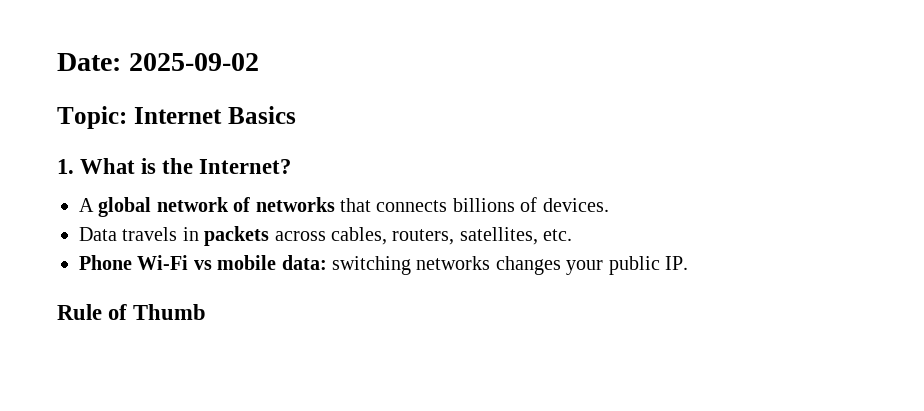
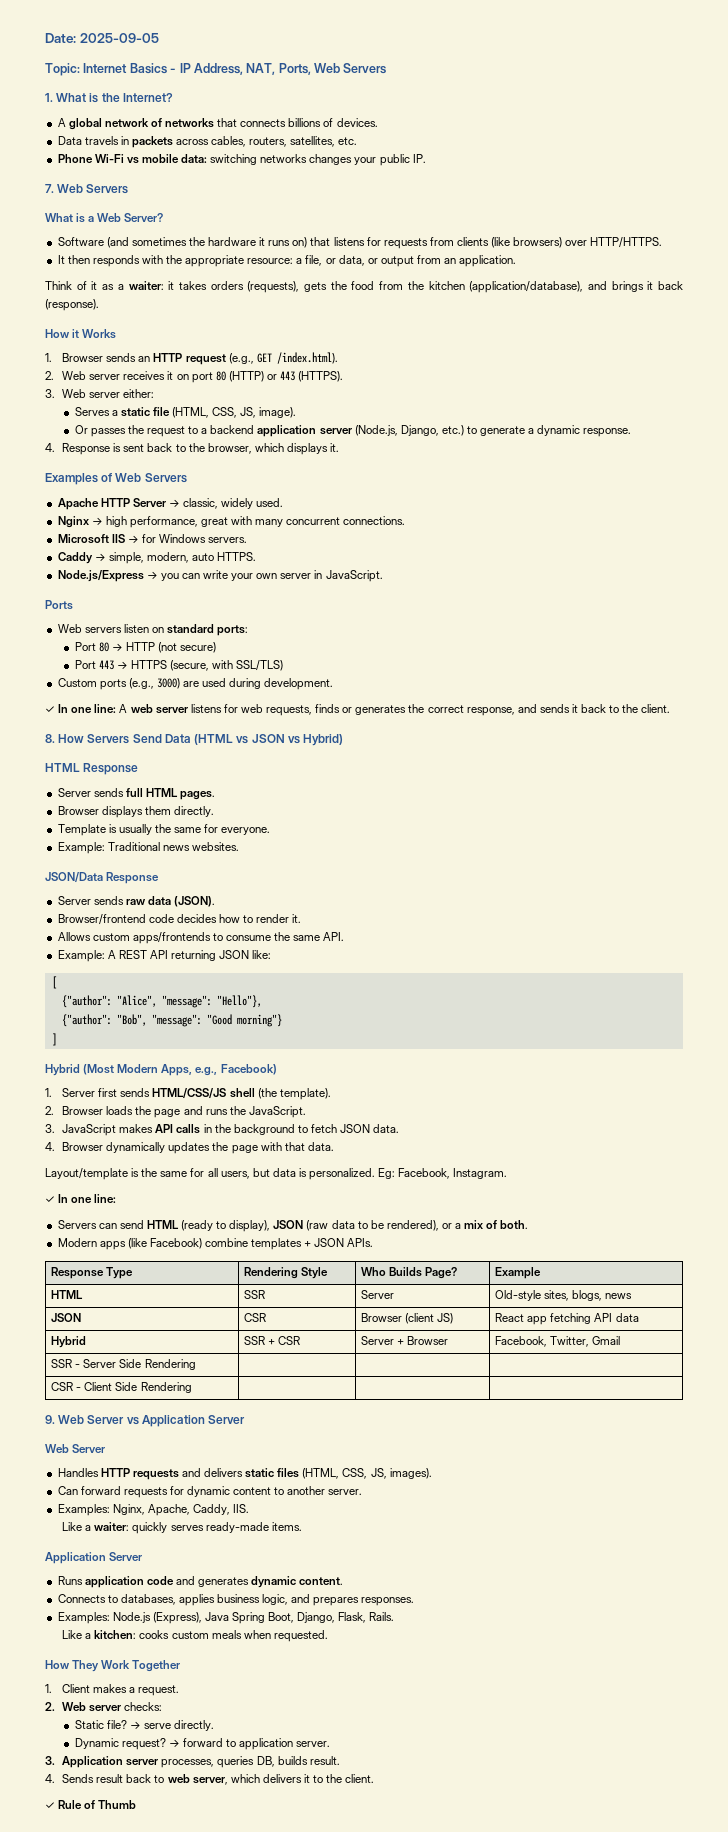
[128,53,259,71] 2025-09-02 -> [79,33,159,43] 2025-09-05
(296, 115) none -> [170,63,387,75] - IP Address, NAT, Ports, Web Servers
(688, 263) none -> [45,184,129,194] [45,213,164,223] [57,237,663,249] [57,255,517,267] [45,281,684,293] [45,299,99,311] [45,329,117,339] [45,352,338,365] [45,371,344,383] [45,389,155,398] [74,407,297,418] [74,425,632,437] [45,443,340,455] [45,473,187,485] [57,498,284,510] [57,516,406,528] [57,534,248,544] [57,552,257,564] [57,570,383,582] [45,600,73,610] [57,624,249,636] [74,642,217,653] [74,660,284,671] [57,678,334,690] [45,704,671,716] [45,734,344,746] [45,763,139,775] [57,788,216,800] [57,806,214,818] [57,824,271,836] [57,842,239,854] [45,872,160,884] [57,896,216,907] [57,914,302,925] [57,932,345,944] [57,950,272,962] [51,976,57,989] [61,995,262,1008] [61,1014,282,1027] [51,1033,57,1046] [45,1064,277,1076] [45,1088,331,1100] [45,1106,306,1118] [45,1124,400,1136] [45,1142,334,1154] [45,1168,508,1180] [45,1194,117,1203] [57,1220,529,1232] [57,1238,374,1250] [51,1267,134,1279] [244,1267,329,1279] [361,1267,458,1279] [495,1267,542,1279] [51,1290,84,1299] [244,1290,266,1299] [361,1290,395,1299] [495,1290,633,1301] [51,1313,82,1322] [244,1313,267,1322] [361,1313,454,1324] [495,1313,639,1325] [51,1336,87,1348] [244,1336,301,1345] [361,1336,449,1345] [495,1336,621,1347] [51,1359,196,1370] [51,1382,192,1393] [45,1415,246,1427] [45,1444,106,1453] [57,1468,432,1480] [57,1486,363,1498] [57,1504,250,1516] [62,1522,302,1534] [45,1552,143,1564] [57,1576,344,1588] [57,1594,415,1606] [57,1612,395,1624] [62,1630,328,1642] [45,1660,181,1672] [45,1684,180,1696] [45,1702,163,1712] [74,1720,215,1731] [74,1738,331,1750] [45,1756,340,1768] [45,1774,375,1785] [45,1802,55,1809] 7. Web Servers // What is a Web Server? // Software (and sometimes the hardware it runs on) that listens for requests from clients (like browsers) over HTTP/HTTPS. // It then responds with the appropriate resource: a file, or data, or output from an application. // Think of it as a waiter: it takes orders (requests), gets the food from the kitchen (application/database), and brings it back (response). // How it Works // 1. Browser sends an HTTP request (e.g., GET /index.html). // 2. Web server receives it on port 80 (HTTP) or 443 (HTTPS). // 3. Web server either: // Serves a static file (HTML, CSS, JS, image). // Or passes the request to a backend application server (Node.js, Django, etc.) to generate a dynamic response. // 4. Response is sent back to the browser, which displays it. // Examples of Web Servers // Apache HTTP Server → classic, widely used. // Nginx → high performance, great with many concurrent connections. // Microsoft IIS → for Windows servers. // Caddy → simple, modern, auto HTTPS. // Node.js/Express → you can write your own server in JavaScript. // Ports // Web servers listen on standard ports: // Port 80 → HTTP (not secure) // Port 443 → HTTPS (secure, with SSL/TLS) // Custom ports (e.g., 3000) are used during development. // ✓ In one line: A web server listens for web requests, finds or generates the correct response, and sends it back to the client. // 8. How Servers Send Data (HTML vs JSON vs Hybrid) // HTML Response // Server sends full HTML pages. // Browser displays them directly. // Template is usually the same for everyone. // Example: Traditional news websites. // JSON/Data Response // Server sends raw data (JSON). // Browser/frontend code decides how to render it. // Allows custom apps/frontends to consume the same API. // Example: A REST API returning JSON like: // [ // {"author": "Alice", "message": "Hello"}, // {"author": "Bob", "message": "Good morning"} // ] // Hybrid (Most Modern Apps, e.g., Facebook) // 1. Server first sends HTML/CSS/JS shell (the template). // 2. Browser loads the page and runs the JavaScript. // 3. JavaScript makes API calls in the background to fetch JSON data. // 4. Browser dynamically updates the page with that data. // Layout/template is the same for all users, but data is personalized. Eg: Facebook, Instagram. // ✓ In one line: // Servers can send HTML (ready to display), JSON (raw data to be rendered), or a mix of both. // Modern apps (like Facebook) combine templates + JSON APIs. // Response Type | Rendering Style | Who Builds Page? | Example // HTML | SSR | Server | Old-style sites, blogs, news // JSON | CSR | Browser (client JS) | React app fetching API data // Hybrid | SSR + CSR | Server + Browser | Facebook, Twitter, Gmail // SSR - Server Side Rendering | | | // CSR - Client Side Rendering | | | // 9. Web Server vs Application Server // Web Server // Handles HTTP requests and delivers static files (HTML, CSS, JS, images). // Can forward requests for dynamic content to another server. // Examples: Nginx, Apache, Caddy, IIS. // Like a waiter: quickly serves ready-made items. // Application Server // Runs application code and generates dynamic content. // Connects to databases, applies business logic, and prepares responses. // Examples: Node.js (Express), Java Spring Boot, Django, Flask, Rails. // Like a kitchen: cooks custom meals when requested. // How They Work Together // 1. Client makes a request. // 2. Web server checks: // Static file? → serve directly. // Dynamic request? → forward to application server. // 3. Application server processes, queries DB, builds result. // 4. Sends result back to web server, which delivers it to the client. // ✓

